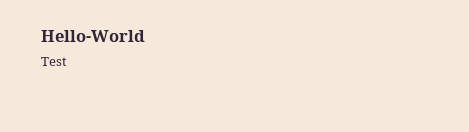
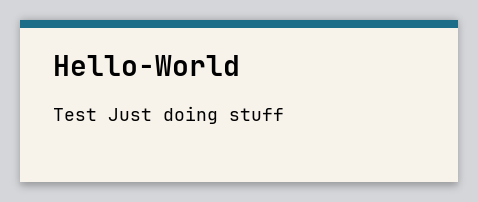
(67, 61) none -> [108,106,284,124] Just doing stuff

